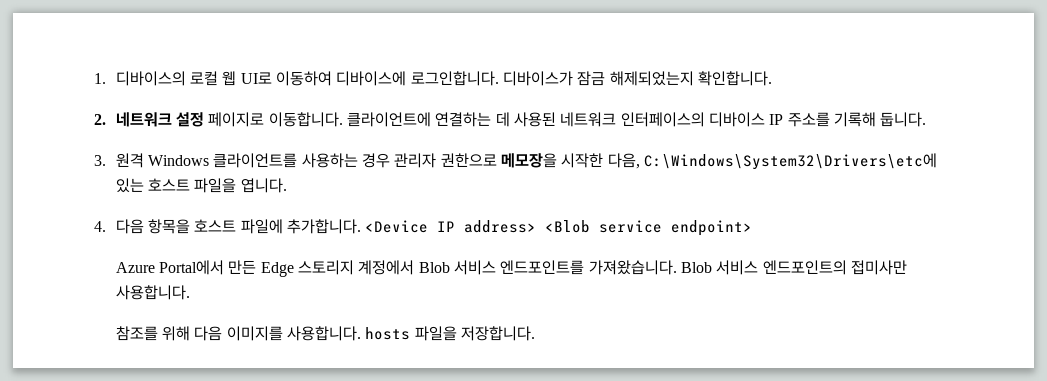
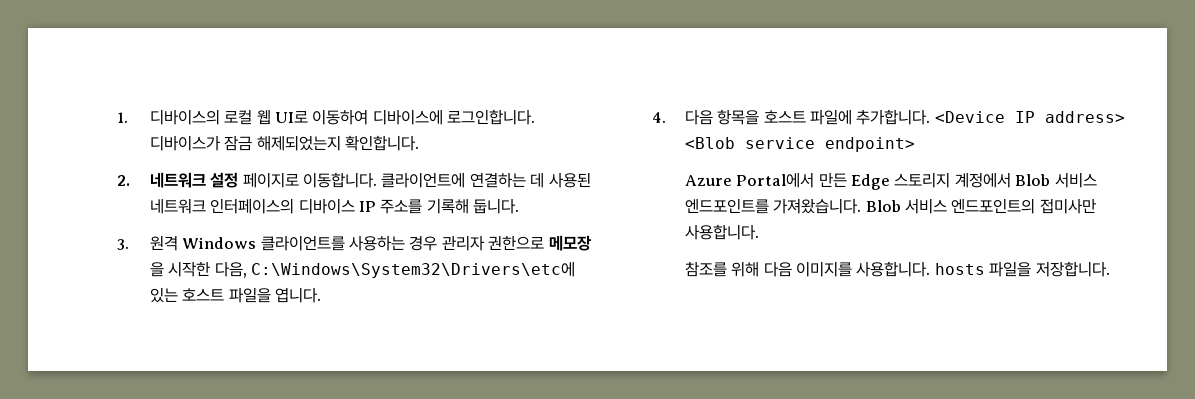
[501,153,558,168] 메모장을 -> [548,235,592,251] [149,262,164,277] 메모장 을

